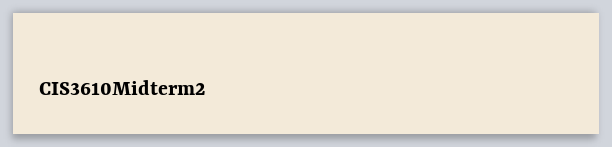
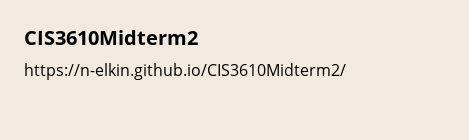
(205, 87) none -> [24,63,346,80] // https://n-elkin.github.io/CIS3610Midterm2/

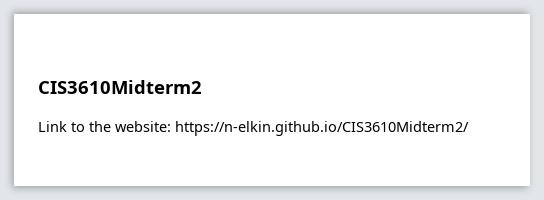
(198, 37) none -> [38,121,171,132] Link to the website:

